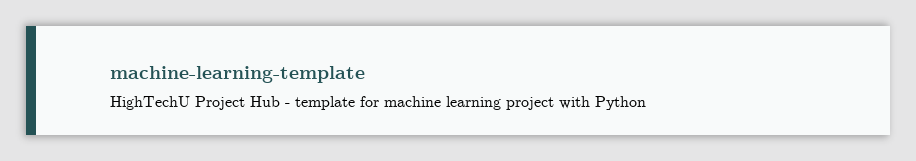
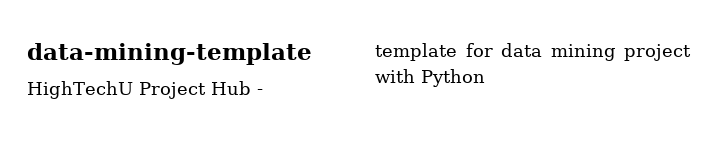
[110,66,365,83] machine-learning-template -> [27,43,312,65] data-mining-template
[384,96,501,110] machine learning -> [501,43,616,61] data mining

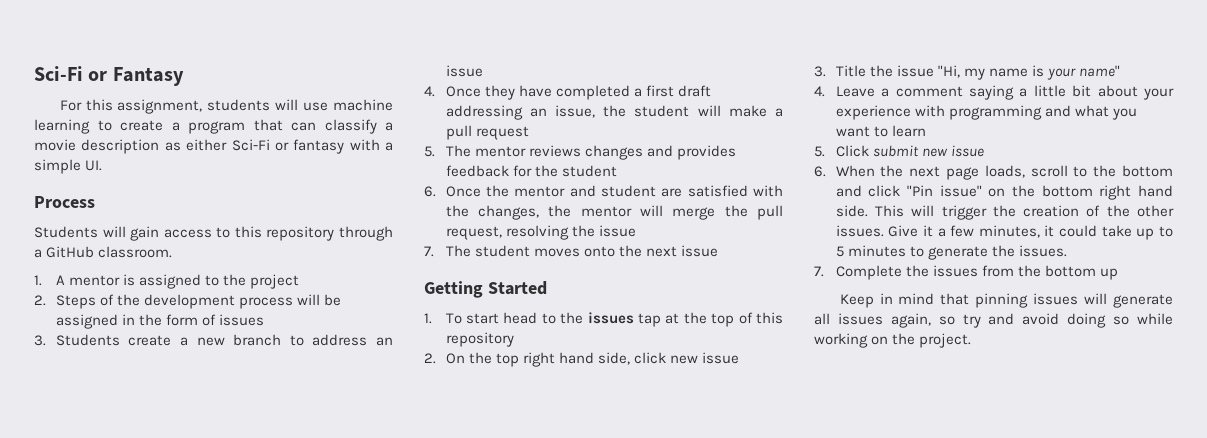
[27,43,312,65] [27,81,263,99] [375,43,691,61] [375,69,485,87] data-mining-template // HighTechU Project Hub - template for data mining project with Python -> [34,66,184,86] [59,99,393,114] [34,119,393,134] [34,139,393,154] [34,159,103,174] [34,196,95,208] [34,226,394,241] [34,246,173,258] [34,274,299,289] [34,294,341,309] [55,314,264,329] [34,334,394,346] [445,65,483,77] [424,85,711,100] [445,105,783,120] [445,125,529,140] [424,145,736,160] [445,165,617,177] [424,185,783,197] [445,205,783,220] [445,225,636,240] [424,245,718,257] [424,281,547,298] [424,312,783,327] [445,332,514,347] [424,352,740,367] [814,65,1121,80] [814,85,1174,100] [835,105,1137,120] [835,125,926,137] [814,145,984,157] [814,165,1173,180] [835,185,1173,200] [835,205,1174,220] [835,225,1173,240] [835,245,1067,260] [814,265,1118,280] [839,293,1173,308] [814,313,1173,328] [814,333,972,348] Sci-Fi or Fantasy // For this assignment, students will use machine learning to create a program that can classify a movie description as either Sci-Fi or fantasy with a simple UI. // Process // Students will gain access to this repository through a GitHub classroom. // 1. A mentor is assigned to the project // 2. Steps of the development process will be assigned in the form of issues // 3. Students create a new branch to address an issue // 4. Once they have completed a first draft addressing an issue, the student will make a pull request // 5. The mentor reviews changes and provides feedback for the student // 6. Once the mentor and student are satisfied with the changes, the mentor will merge the pull request, resolving the issue // 7. The student moves onto the next issue // Getting Started // 1. To start head to the issues tap at the top of this repository // 2. On the top right hand side, click new issue // 3. Title the issue "Hi, my name is your name" // 4. Leave a comment saying a little bit about your experience with programming and what you want to learn // 5. Click submit new issue // 6. When the next page loads, scroll to the bottom and click "Pin issue" on the bottom right hand side. This will trigger the creation of the other issues. Give it a few minutes, it could take up to 5 minutes to generate the issues. // 7. Complete the issues from the bottom up // Keep in mind that pinning issues will generate all issues again, so try and avoid doing so while working on the project.

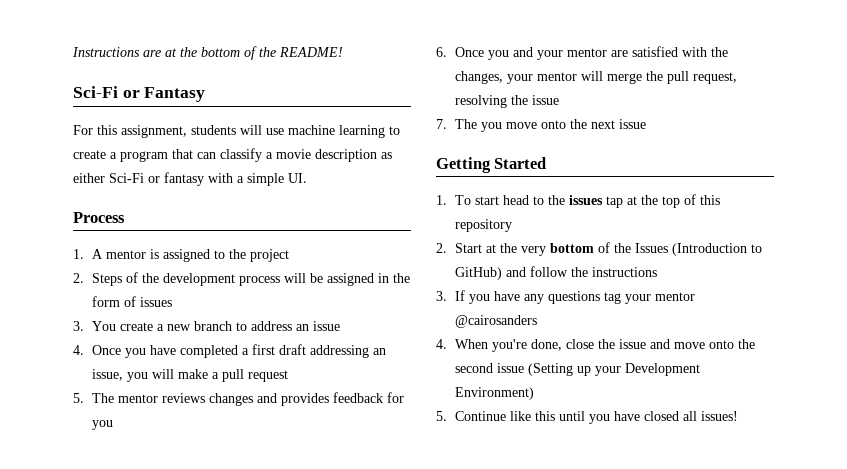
(34, 73) none -> [72,46,343,60] Instructions are at the bottom of the README! //
[34,226,394,241] [34,246,173,258] // Students will gain access to this repository through a GitHub classroom. -> (125, 217) none
[55,334,120,346] Students -> [91,321,116,331] You
[484,85,515,100] they -> [124,348,146,358] you
[603,105,690,117] the student -> [126,372,148,382] you
[534,165,617,177] the student -> [91,420,113,430] you
[486,185,657,197] the mentor and student -> [487,47,607,60] you and your mentor
[548,205,572,217] the -> [506,74,533,84] your
[474,245,580,257] student moves -> [480,122,537,132] you move
[445,352,740,367] [814,65,1121,80] [814,85,1174,100] [835,105,1137,120] [835,125,926,137] [814,145,984,157] [814,165,1173,180] [835,185,1173,200] [835,205,1174,220] [835,225,1173,240] [835,245,1067,260] [814,265,1118,280] [839,293,1173,308] [814,313,1173,328] [814,333,972,348] On the top right hand side, click new issue // 3. Title the issue "Hi, my name is your name" // 4. Leave a comment saying a little bit about your experience with programming and what you want to learn // 5. Click submit new issue // 6. When the next page loads, scroll to the bottom and click "Pin issue" on the bottom right hand side. This will trigger the creation of the other issues. Give it a few minutes, it could take up to 5 minutes to generate the issues. // 7. Complete the issues from the bottom up // Keep in mind that pinning issues will generate all issues again, so try and avoid doing so while working on the project. -> [454,242,762,256] [454,266,657,280] [436,290,695,304] [454,315,537,328] [436,339,755,352] [454,363,700,376] [454,387,534,400] [436,411,738,424] Start at the very bottom of the Issues (Introduction to GitHub) and follow the instructions // 3. If you have any questions tag your mentor @cairosanders // 4. When you're done, close the issue and move onto the second issue (Setting up your Development Environment) // 5. Continue like this until you have closed all issues!

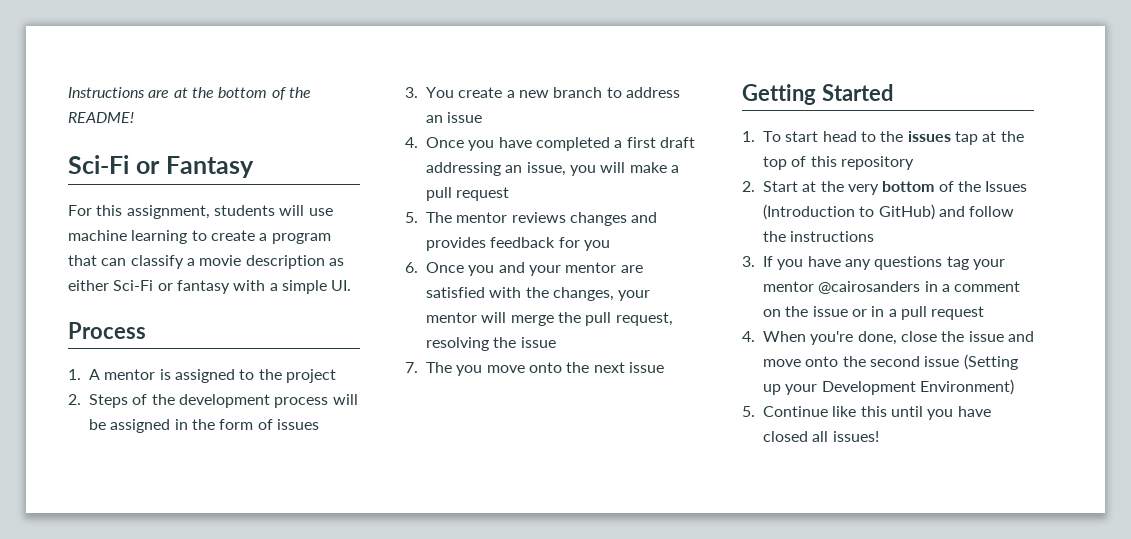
(537, 321) none -> [924,281,1021,292] [763,306,985,320] in a comment on the issue or in a pull request

